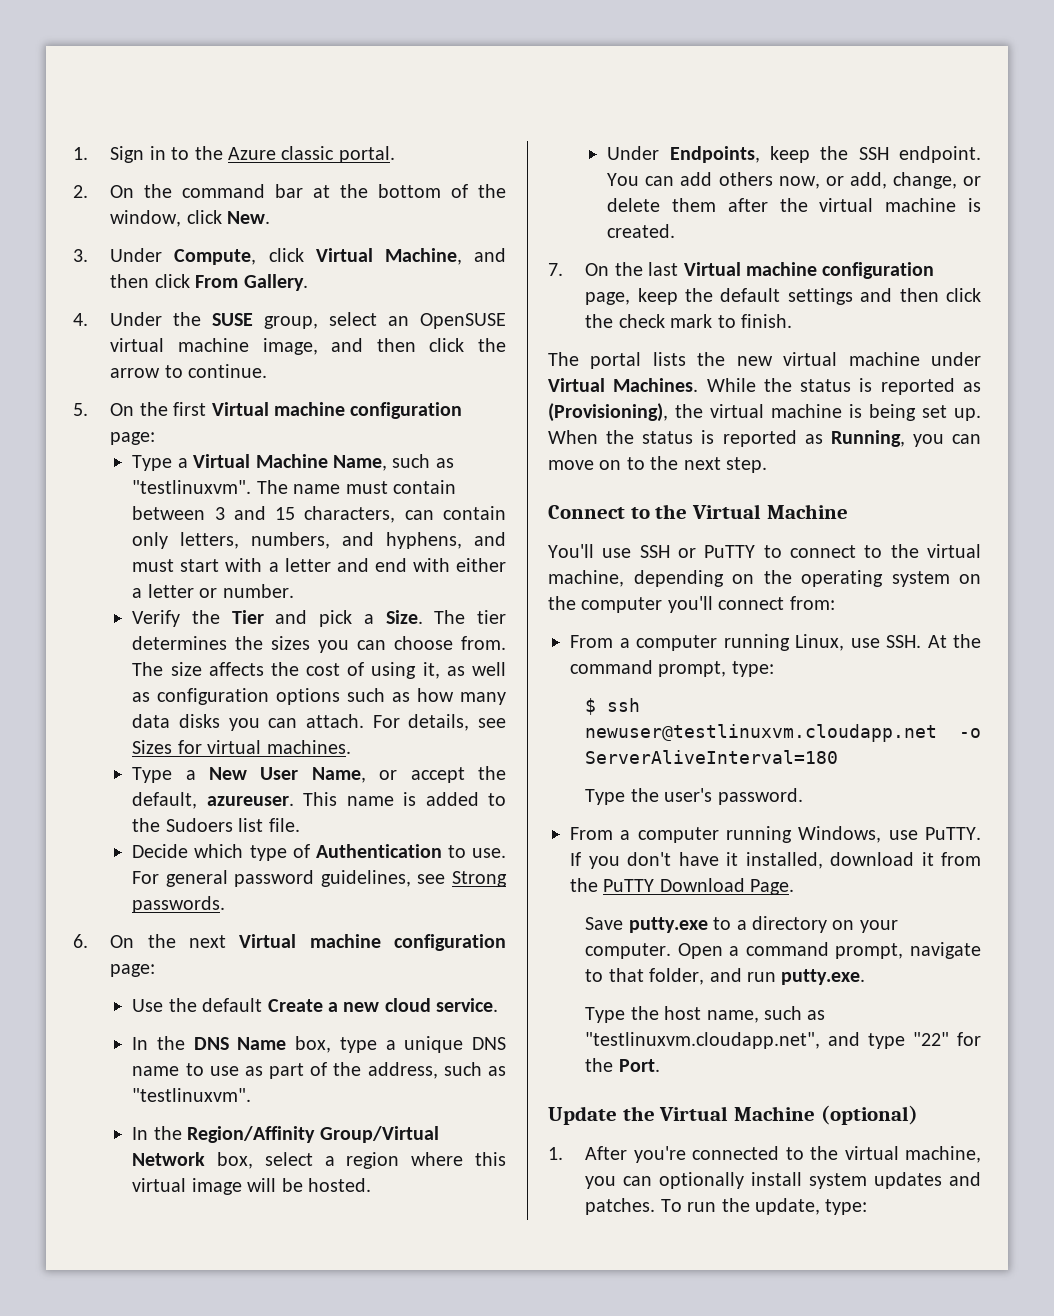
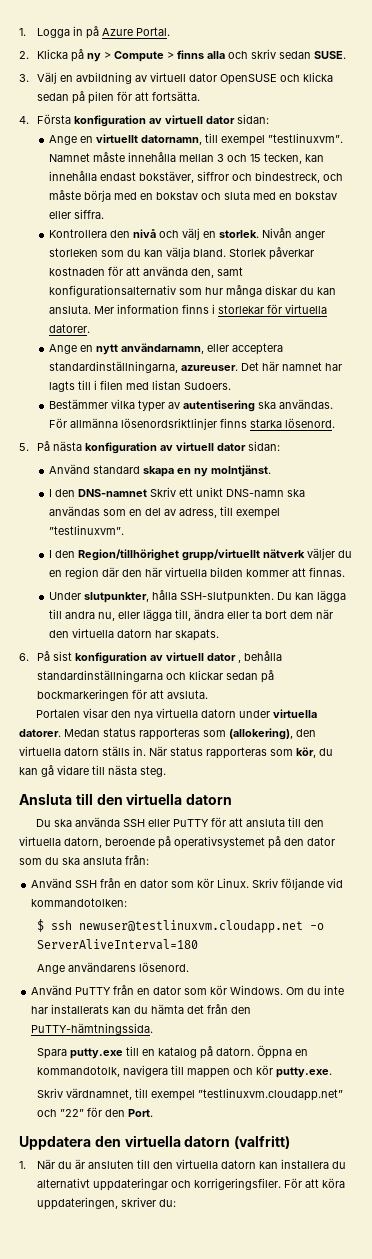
[73,146,395,163] [73,184,507,198] [110,210,271,227] [73,248,506,265] [110,274,308,291] [73,312,506,329] [110,338,507,355] [110,364,268,378] [73,402,463,419] [110,432,156,445] [132,454,454,471] [132,480,456,494] [132,506,506,523] [132,532,506,549] [132,558,507,572] [132,584,294,598] [132,610,507,627] [132,636,506,653] [132,662,507,679] [132,688,506,705] [132,714,507,731] [132,740,351,754] [132,766,506,783] [132,792,506,809] [132,818,300,832] [132,844,506,861] [132,870,508,887] [132,896,226,913] [73,934,506,951] [110,964,156,977] [132,998,499,1012] [132,1036,507,1053] [132,1062,507,1079] [132,1088,252,1102] [132,1126,439,1143] [132,1152,506,1169] [132,1178,371,1195] [607,146,982,163] [607,172,982,189] [607,198,981,212] [607,224,676,238] [548,262,935,279] [585,288,981,305] [585,314,792,328] [548,352,981,369] [548,378,981,395] [548,403,981,422] [548,430,981,447] [548,456,767,473] [548,504,848,519] [548,544,981,558] [548,570,981,587] [548,596,835,613] [570,634,981,651] [570,660,774,677] 1. Sign in to the Azure classic portal. // 2. On the command bar at the bottom of the window, click New. // 3. Under Compute, click Virtual Machine, and then click From Gallery. // 4. Under the SUSE group, select an OpenSUSE virtual machine image, and then click the arrow to continue. // 5. On the first Virtual machine configuration page: // Type a Virtual Machine Name, such as "testlinuxvm". The name must contain between 3 and 15 characters, can contain only letters, numbers, and hyphens, and must start with a letter and end with either a letter or number. // Verify the Tier and pick a Size. The tier determines the sizes you can choose from. The size affects the cost of using it, as well as configuration options such as how many data disks you can attach. For details, see Sizes for virtual machines. // Type a New User Name, or accept the default, azureuser. This name is added to the Sudoers list file. // Decide which type of Authentication to use. For general password guidelines, see Strong passwords. // 6. On the next Virtual machine configuration page: // Use the default Create a new cloud service. // In the DNS Name box, type a unique DNS name to use as part of the address, such as "testlinuxvm". // In the Region/Affinity Group/Virtual Network box, select a region where this virtual image will be hosted. // Under Endpoints, keep the SSH endpoint. You can add others now, or add, change, or delete them after the virtual machine is created. // 7. On the last Virtual machine configuration page, keep the default settings and then click the check mark to finish. // The portal lists the new virtual machine under Virtual Machines. While the status is reported as (Provisioning), the virtual machine is being set up. When the status is reported as Running, you can move on to the next step. // Connect to the Virtual Machine // You'll use SSH or PuTTY to connect to the virtual machine, depending on the operating system on the computer you'll connect from: // From a computer running Linux, use SSH. At the command prompt, type: -> [19,26,171,39] [19,49,347,62] [19,72,334,85] [37,91,201,104] [19,114,270,127] [49,133,344,146] [49,152,325,164] [49,171,344,183] [49,190,338,202] [49,209,105,219] [49,228,326,240] [49,247,315,260] [49,266,244,278] [49,285,337,297] [49,304,328,314] [49,324,91,333] [49,343,284,355] [49,361,343,373] [49,380,232,392] [49,399,334,412] [49,418,336,430] [19,441,281,454] [49,464,272,477] [49,487,306,497] [49,506,281,519] [49,525,125,535] [49,548,353,561] [49,567,346,579] [49,590,347,603] [49,609,334,621] [49,628,220,641] [19,651,283,664] [37,670,275,683] [37,689,209,701] [35,708,317,720] [19,728,316,740] [19,746,333,759] [19,765,166,777] [19,793,233,805] [35,817,324,827] [19,836,335,849] [19,855,149,865] [31,878,344,890] [31,898,128,907] 1. Logga in på Azure Portal. // 2. Klicka på ny > Compute > finns alla och skriv sedan SUSE. // 3. Välj en avbildning av virtuell dator OpenSUSE och klicka sedan på pilen för att fortsätta. // 4. Första konfiguration av virtuell dator sidan: // Ange en virtuellt datornamn, till exempel ”testlinuxvm”. Namnet måste innehålla mellan 3 och 15 tecken, kan innehålla endast bokstäver, siffror och bindestreck, och måste börja med en bokstav och sluta med en bokstav eller siffra. // Kontrollera den nivå och välj en storlek. Nivån anger storleken som du kan välja bland. Storlek påverkar kostnaden för att använda den, samt konfigurationsalternativ som hur många diskar du kan ansluta. Mer information finns i storlekar för virtuella datorer. // Ange en nytt användarnamn, eller acceptera standardinställningarna, azureuser. Det här namnet har lagts till i filen med listan Sudoers. // Bestämmer vilka typer av autentisering ska användas. För allmänna lösenordsriktlinjer finns starka lösenord. // 5. På nästa konfiguration av virtuell dator sidan: // Använd standard skapa en ny molntjänst. // I den DNS-namnet Skriv ett unikt DNS-namn ska användas som en del av adress, till exempel ”testlinuxvm”. // I den Region/tillhörighet grupp/virtuellt nätverk väljer du en region där den här virtuella bilden kommer att finnas. // Under slutpunkter, hålla SSH-slutpunkten. Du kan lägga till andra nu, eller lägga till, ändra eller ta bort dem när den virtuella datorn har skapats. // 6. På sist konfiguration av virtuell dator , behålla standardinställningarna och klickar sedan på bockmarkeringen för att avsluta. // Portalen visar den nya virtuella datorn under virtuella datorer. Medan status rapporteras som (allokering), den virtuella datorn ställs in. När status rapporteras som kör, du kan gå vidare till nästa steg. // Ansluta till den virtuella datorn // Du ska använda SSH eller PuTTY för att ansluta till den virtuella datorn, beroende på operativsystemet på den dator som du ska ansluta från: // Använd SSH från en dator som kör Linux. Skriv följande vid kommandotolken:
[585,788,803,805] [570,826,981,843] [570,852,981,869] [570,878,795,895] [585,916,898,933] [585,942,981,959] [585,968,866,985] [585,1006,826,1023] [585,1032,981,1049] [585,1058,660,1072] [548,1105,918,1125] [548,1146,981,1163] [585,1172,981,1189] [585,1198,868,1215] Type the user's password. // From a computer running Windows, use PuTTY. If you don't have it installed, download it from the PuTTY Download Page. // Save putty.exe to a directory on your computer. Open a command prompt, navigate to that folder, and run putty.exe. // Type the host name, such as "testlinuxvm.cloudapp.net", and type "22" for the Port. // Update the Virtual Machine (optional) // 1. After you're connected to the virtual machine, you can optionally install system updates and patches. To run the update, type: -> [37,962,190,974] [31,985,345,995] [31,1004,252,1014] [31,1023,154,1035] [37,1045,309,1059] [37,1065,333,1078] [37,1088,344,1101] [37,1107,154,1117] [19,1135,291,1150] [19,1159,347,1169] [37,1178,346,1191] [37,1197,177,1210] Ange användarens lösenord. // Använd PuTTY från en dator som kör Windows. Om du inte har installerats kan du hämta det från den PuTTY-hämtningssida. // Spara putty.exe till en katalog på datorn. Öppna en kommandotolk, navigera till mappen och kör putty.exe. // Skriv värdnamnet, till exempel ”testlinuxvm.cloudapp.net” och ”22” för den Port. // Uppdatera den virtuella datorn (valfritt) // 1. När du är ansluten till den virtuella datorn kan installera du alternativt uppdateringar och korrigeringsfiler. För att köra uppdateringen, skriver du:

